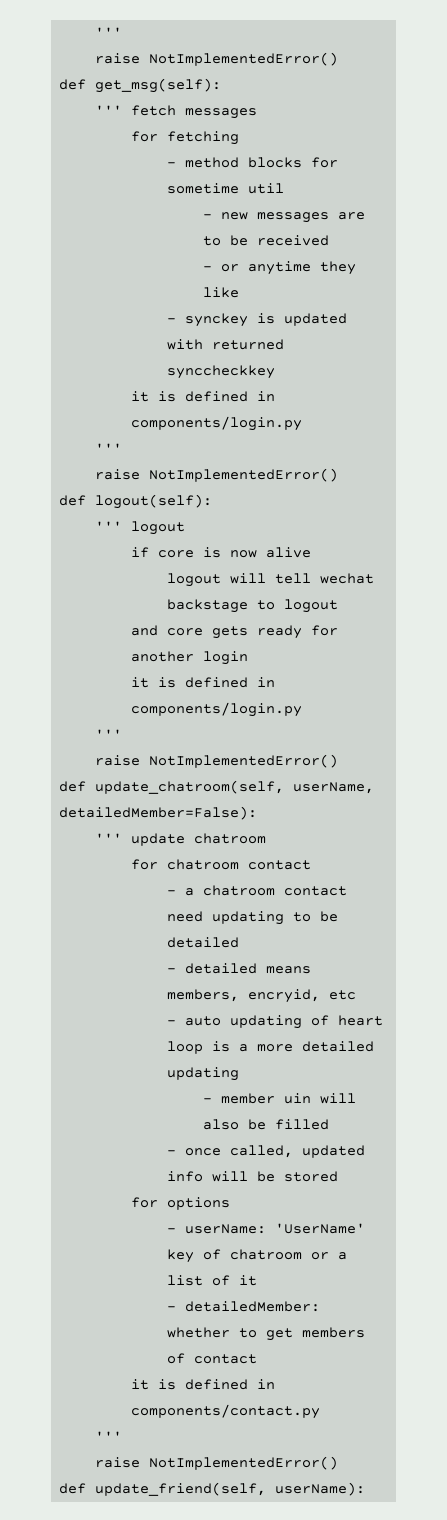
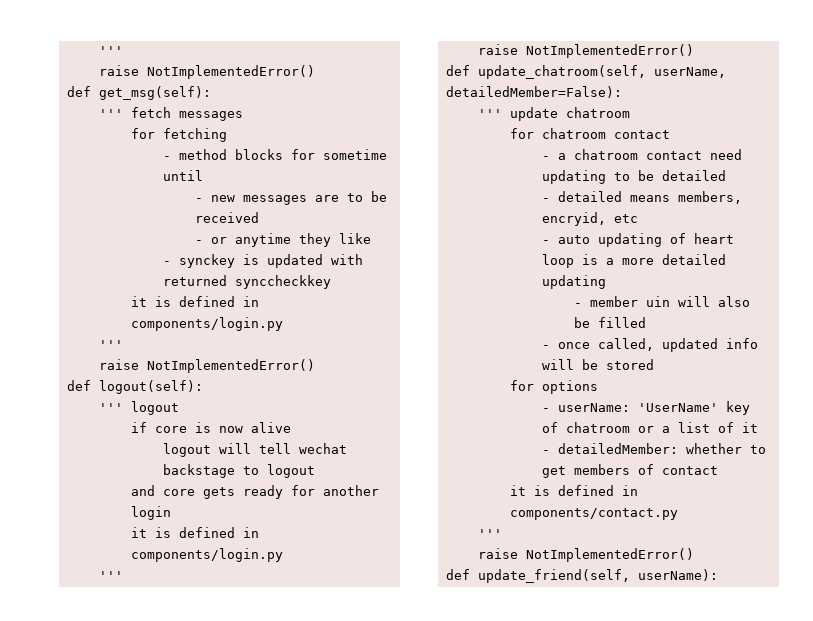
[247,183,284,194] util -> [163,170,204,181] until

